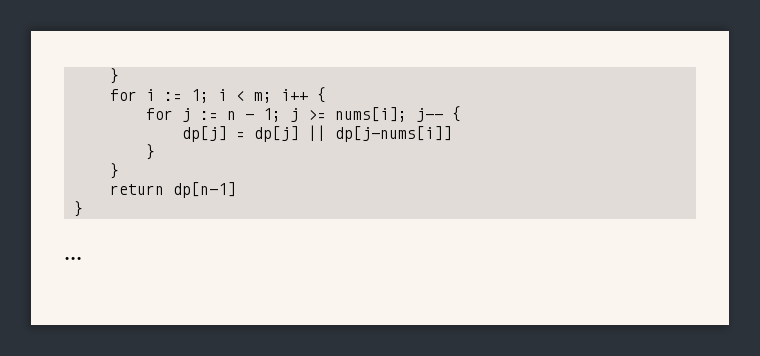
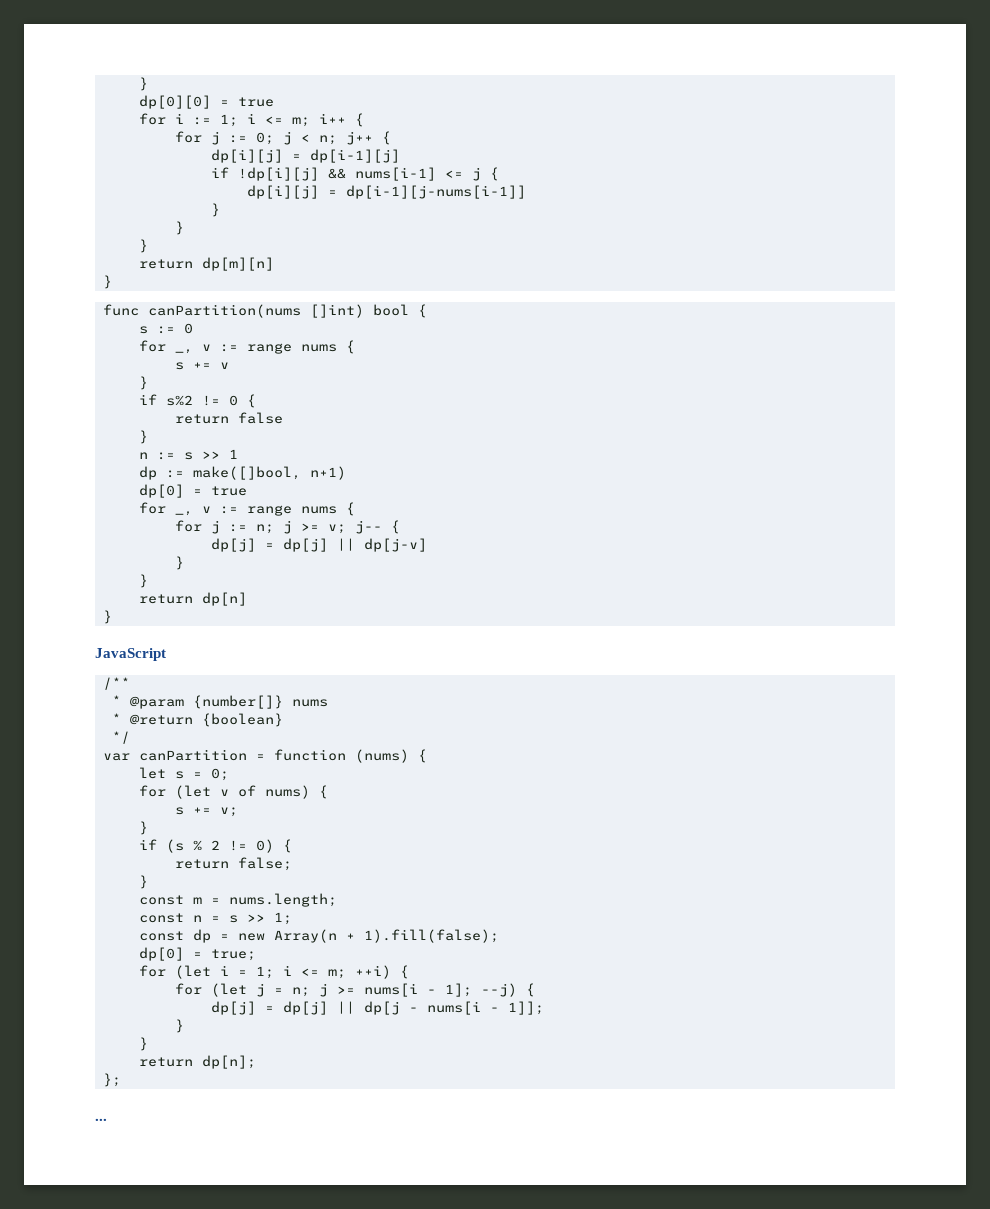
[110,68,120,84] } -> [139,77,149,91] [139,95,275,109] } // dp[0][0] = true
[236,91,246,101] < -> [265,116,284,124] <=
[227,107,408,122] n - 1; j >= nums[i]; -> [256,131,392,145] [211,149,401,163] [211,167,500,181] [247,185,527,199] [211,203,221,217] [175,221,185,235] [139,239,149,253] [139,257,275,271] [103,275,113,289] [103,304,428,318] [139,323,194,334] [139,340,356,354] [175,362,230,370] [139,376,149,390] [139,394,257,408] [175,412,284,424] [139,430,149,444] [139,449,239,460] [139,466,347,480] [139,484,248,498] [139,502,356,516] [175,520,347,534] 0; j < n; j++ { // dp[i][j] = dp[i-1][j] // if !dp[i][j] && nums[i-1] <= j { // dp[i][j] = dp[i-1][j-nums[i-1]] // } // } // } // return dp[m][n] // } // func canPartition(nums []int) bool { // s := 0 // for _, v := range nums { // s += v // } // if s%2 != 0 { // return false // } // n := s >> 1 // dp := make([]bool, n+1) // dp[0] = true // for _, v := range nums { // for j := n; j >= v;
[335,126,453,142] [146,144,156,160] [110,163,120,179] [110,182,237,198] [74,201,84,217] dp[j-nums[i]] // } // } // return dp[n-1] // } -> [364,538,428,552] [175,556,185,570] [139,574,149,588] [139,592,248,606] [103,610,113,624] [95,648,166,661] [103,677,131,690] [112,695,329,709] [112,713,284,727] [112,731,131,744] [103,749,428,763] [139,767,230,781] [139,785,329,799] [175,807,239,817] [139,821,149,835] [139,839,293,853] [175,857,293,871] [139,875,149,889] [139,893,338,907] [139,912,293,925] [139,929,500,943] [139,947,257,961] [139,965,410,979] [175,983,536,997] [211,1001,545,1015] [175,1019,185,1033] [139,1037,149,1051] [139,1055,257,1069] [103,1073,122,1087] dp[j-v] // } // } // return dp[n] // } // JavaScript // /** // * @param {number[]} nums // * @return {boolean} // */ // var canPartition = function (nums) { // let s = 0; // for (let v of nums) { // s += v; // } // if (s % 2 != 0) { // return false; // } // const m = nums.length; // const n = s >> 1; // const dp = new Array(n + 1).fill(false); // dp[0] = true; // for (let i = 1; i <= m; ++i) { // for (let j = n; j >= nums[i - 1]; --j) { // dp[j] = dp[j] || dp[j - nums[i - 1]]; // } // } // return dp[n]; // };

